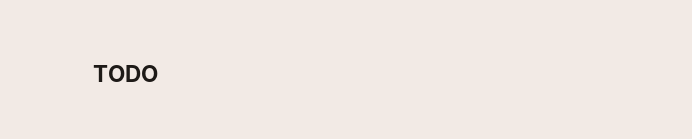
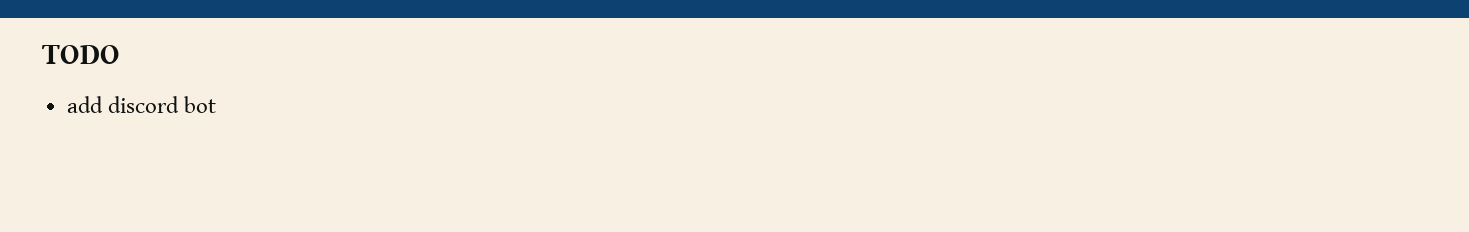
(158, 73) none -> [66,96,216,113] // add discord bot

